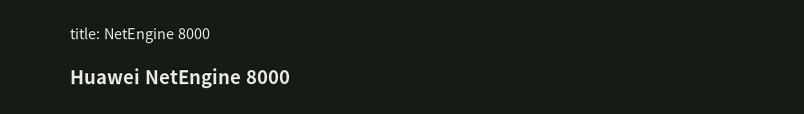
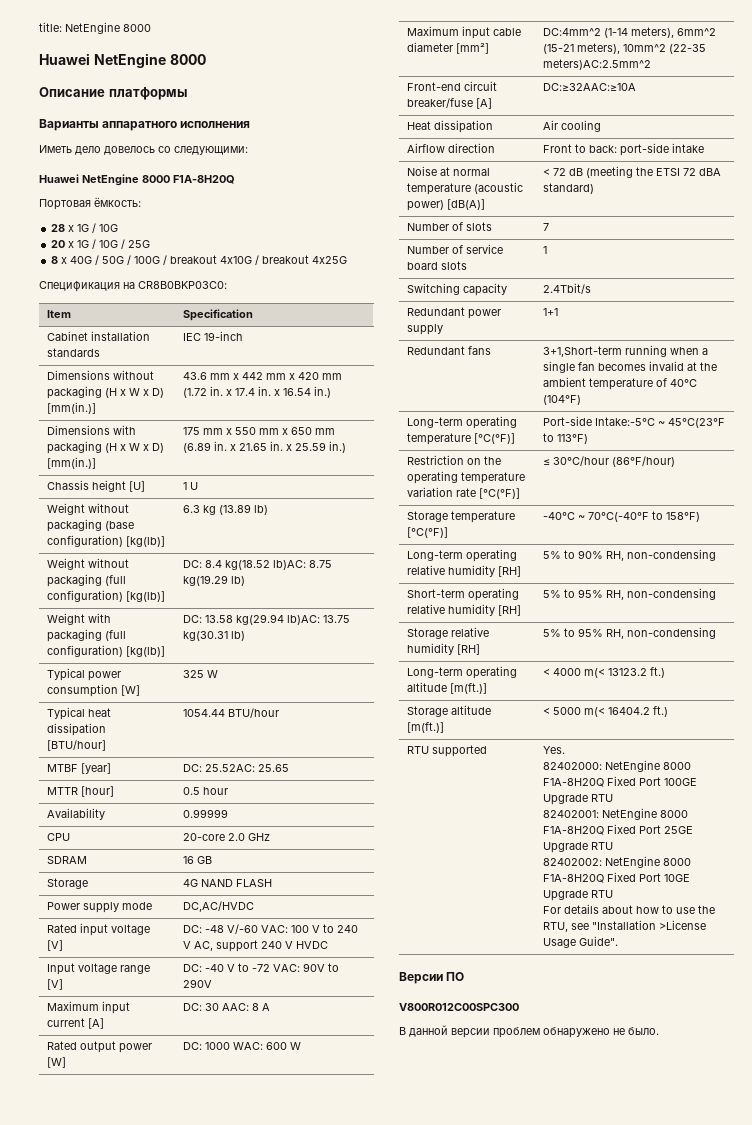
(291, 77) none -> [39,87,187,100] [39,119,251,131] [39,145,248,155] [39,174,235,186] [39,197,141,210] [51,223,119,233] [51,239,151,249] [51,255,348,265] [39,281,227,292] [47,310,72,318] [183,309,254,321] [47,331,151,341] [47,348,101,357] [183,331,244,341] [47,370,155,380] [47,386,165,399] [47,402,97,414] [183,372,343,380] [183,386,332,398] [47,425,137,435] [47,441,165,454] [47,457,97,469] [183,427,336,435] [183,441,347,453] [47,480,146,492] [183,482,199,490] [47,503,130,515] [47,519,135,532] [47,535,166,547] [183,504,269,515] [47,558,130,570] [47,574,127,587] [47,590,166,602] [183,560,333,570] [183,575,246,586] [47,613,112,625] [47,629,127,642] [47,645,166,657] [183,614,351,625] [183,631,246,641] [47,668,122,681] [47,684,141,697] [183,670,219,678] [47,707,112,720] [47,723,107,736] [47,740,107,751] [183,708,280,718] [47,763,112,774] [183,764,290,772] [47,786,115,797] [183,787,229,795] [47,808,106,820] [183,809,229,818] [47,833,71,841] [183,833,271,841] [47,856,88,864] [183,856,213,864] [47,878,89,889] [183,879,273,887] [47,902,153,913] [183,901,255,912] [47,923,151,936] [47,940,64,951] [183,924,359,934] [183,940,329,952] [47,963,151,975] [47,979,64,990] [183,963,340,972] [183,979,213,988] [47,1001,131,1014] [47,1018,105,1029] [183,1003,271,1011] [47,1041,153,1053] [47,1057,67,1068] [183,1042,302,1050] [407,26,522,39] [407,42,490,54] [543,27,717,38] [543,43,707,54] [543,59,652,70] [407,81,498,91] [407,98,493,109] [543,83,637,91] [407,120,494,133] [543,120,602,132] [407,143,496,153] [543,143,705,156] [407,166,491,176] [407,182,524,195] [407,199,486,211] [543,166,722,178] [543,183,595,194] [407,222,493,231] [543,223,550,231] [407,244,504,254] [407,261,468,270] [543,246,548,254] [407,283,508,296] [543,283,592,294] [407,307,502,319] [407,324,444,335] [543,308,559,316] [407,346,492,355] [543,345,709,357] [543,361,718,373] [543,377,698,390] [543,395,582,405] [407,416,518,429] [407,433,516,445] [543,416,726,428] [543,433,589,444] [407,455,502,465] [407,471,526,484] [407,487,521,499] [543,456,676,467] [407,511,516,523] [407,527,449,538] [543,511,701,522] [407,549,518,562] [407,565,522,577] [543,549,717,561] [407,588,520,601] [407,604,522,616] [543,588,717,600] [407,627,490,639] [407,643,481,655] [543,627,717,639] [407,666,518,679] [407,682,488,694] [543,667,666,678] [407,705,492,717] [407,722,445,733] [543,706,669,717] [407,745,488,757] [543,746,566,754] [543,760,692,772] [543,776,698,787] [543,794,614,805] [543,808,689,820] [543,824,694,835] [543,842,614,853] [543,856,692,868] [543,872,691,883] [543,890,614,901] [543,904,716,914] [543,920,707,932] [543,936,619,948] [399,972,465,984] [399,1003,519,1011] [399,1025,659,1038] // Описание платформы // Варианты аппаратного исполнения // Иметь дело довелось со следующими: // Huawei NetEngine 8000 F1A-8H20Q // Портовая ёмкость: // 28 x 1G / 10G // 20 x 1G / 10G / 25G // 8 x 40G / 50G / 100G / breakout 4x10G / breakout 4x25G // Спецификация на CR8B0BKP03C0: // Item | Specification // Cabinet installation standards | IEC 19-inch // Dimensions without packaging (H x W x D) [mm(in.)] | 43.6 mm x 442 mm x 420 mm (1.72 in. x 17.4 in. x 16.54 in.) // Dimensions with packaging (H x W x D) [mm(in.)] | 175 mm x 550 mm x 650 mm (6.89 in. x 21.65 in. x 25.59 in.) // Chassis height [U] | 1 U // Weight without packaging (base configuration) [kg(lb)] | 6.3 kg (13.89 lb) // Weight without packaging (full configuration) [kg(lb)] | DC: 8.4 kg(18.52 lb)AC: 8.75 kg(19.29 lb) // Weight with packaging (full configuration) [kg(lb)] | DC: 13.58 kg(29.94 lb)AC: 13.75 kg(30.31 lb) // Typical power consumption [W] | 325 W // Typical heat dissipation [BTU/hour] | 1054.44 BTU/hour // MTBF [year] | DC: 25.52AC: 25.65 // MTTR [hour] | 0.5 hour // Availability | 0.99999 // CPU | 20-core 2.0 GHz // SDRAM | 16 GB // Storage | 4G NAND FLASH // Power supply mode | DC,AC/HVDC // Rated input voltage [V] | DC: -48 V/-60 VAC: 100 V to 240 V AC, support 240 V HVDC // Input voltage range [V] | DC: -40 V to -72 VAC: 90V to 290V // Maximum input current [A] | DC: 30 AAC: 8 A // Rated output power [W] | DC: 1000 WAC: 600 W // Maximum input cable diameter [mm²] | DC:4mm^2 (1-14 meters), 6mm^2 (15-21 meters), 10mm^2 (22-35 meters)AC:2.5mm^2 // Front-end circuit breaker/fuse [A] | DC:≥32AAC:≥10A // Heat dissipation | Air cooling // Airflow direction | Front to back: port-side intake // Noise at normal temperature (acoustic power) [dB(A)] | < 72 dB (meeting the ETSI 72 dBA standard) // Number of slots | 7 // Number of service board slots | 1 // Switching capacity | 2.4Tbit/s // Redundant power supply | 1+1 // Redundant fans | 3+1,Short-term running when a single fan becomes invalid at the ambient temperature of 40°C (104°F) // Long-term operating temperature [°C(°F)] | Port-side Intake:-5°C ~ 45°C(23°F to 113°F) // Restriction on the operating temperature variation rate [°C(°F)] | ≤ 30°C/hour (86°F/hour) // Storage temperature [°C(°F)] | -40°C ~ 70°C(-40°F to 158°F) // Long-term operating relative humidity [RH] | 5% to 90% RH, non-condensing // Short-term operating relative humidity [RH] | 5% to 95% RH, non-condensing // Storage relative humidity [RH] | 5% to 95% RH, non-condensing // Long-term operating altitude [m(ft.)] | < 4000 m(< 13123.2 ft.) // Storage altitude [m(ft.)] | < 5000 m(< 16404.2 ft.) // RTU supported | Yes. // 82402000: NetEngine 8000 F1A-8H20Q Fixed Port 100GE Upgrade RTU // 82402001: NetEngine 8000 F1A-8H20Q Fixed Port 25GE Upgrade RTU // 82402002: NetEngine 8000 F1A-8H20Q Fixed Port 10GE Upgrade RTU // For details about how to use the RTU, see "Installation >License Usage Guide". // Версии ПО // V800R012C00SPC300 // В данной версии проблем обнаружено не было.

